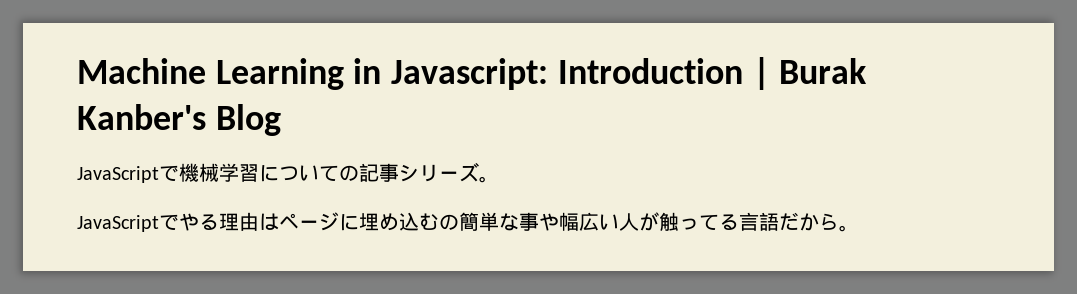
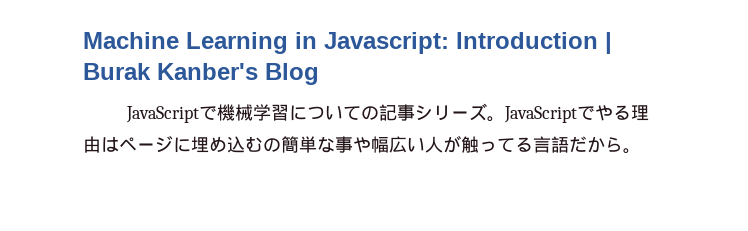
(499, 179) // -> (506, 119) none

